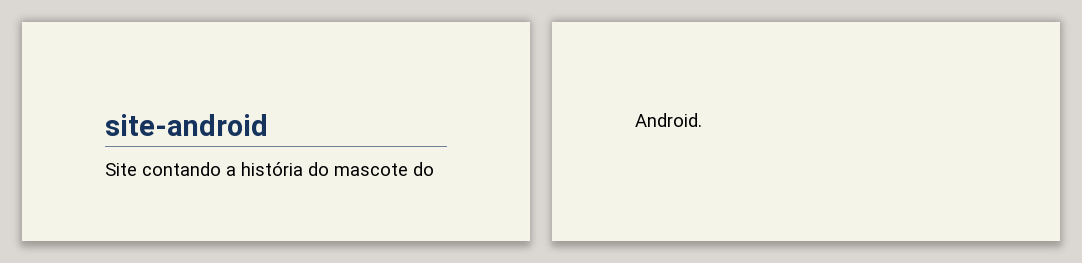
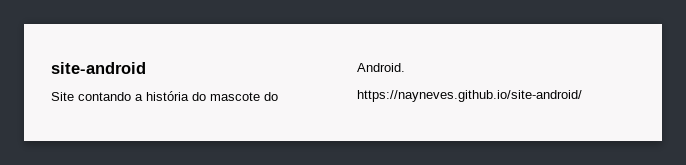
(702, 120) none -> [357,90,582,102] // https://nayneves.github.io/site-android/

